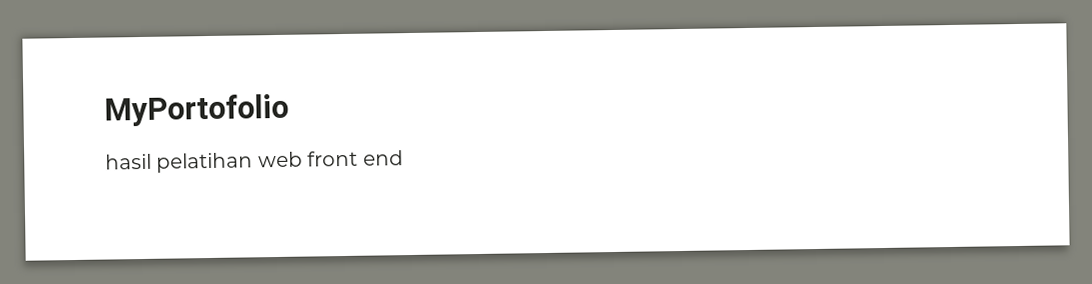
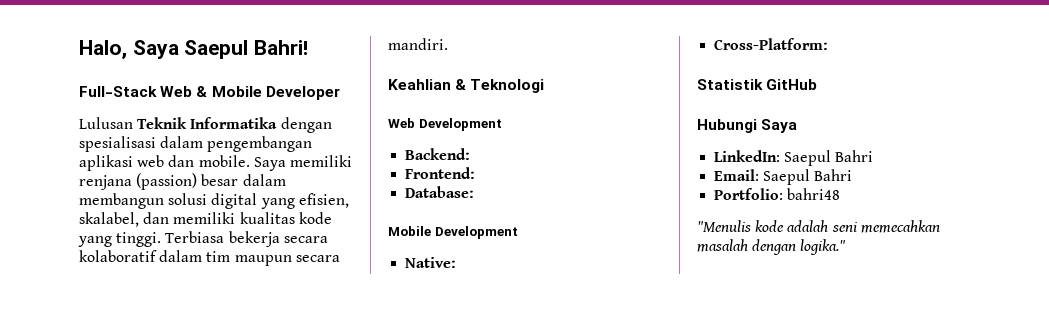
[104,93,289,127] [105,150,404,173] MyPortofolio // hasil pelatihan web front end -> [79,40,309,59] [79,86,340,100] [79,117,332,133] [79,136,313,152] [79,155,352,171] [79,173,286,190] [79,193,349,209] [79,212,332,227] [78,231,328,247] [79,250,340,266] [388,38,448,50] [388,79,545,93] [388,118,502,131] [405,148,471,160] [405,167,476,179] [405,186,475,198] [388,226,518,239] [405,257,457,268] [714,38,829,50] [697,79,818,90] [697,119,798,133] [714,150,874,166] [714,169,853,185] [714,188,841,200] [697,220,940,233] [697,239,847,255] Halo, Saya Saepul Bahri! // Full-Stack Web & Mobile Developer // Lulusan Teknik Informatika dengan spesialisasi dalam pengembangan aplikasi web dan mobile. Saya memiliki renjana (passion) besar dalam membangun solusi digital yang efisien, skalabel, dan memiliki kualitas kode yang tinggi. Terbiasa bekerja secara kolaboratif dalam tim maupun secara mandiri. // Keahlian & Teknologi // Web Development // Backend: // Frontend: // Database: // Mobile Development // Native: // Cross-Platform: // Statistik GitHub // Hubungi Saya // LinkedIn: Saepul Bahri // Email: Saepul Bahri // Portfolio: bahri48 // "Menulis kode adalah seni memecahkan masalah dengan logika."

